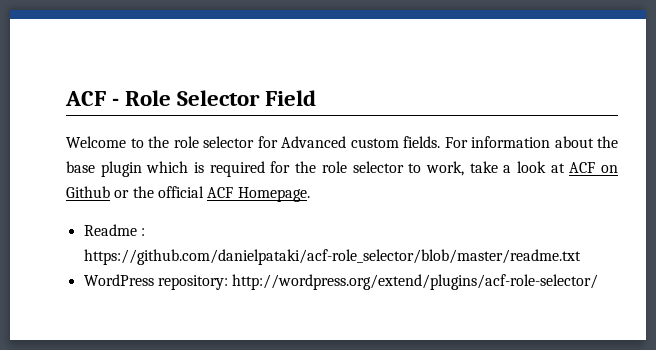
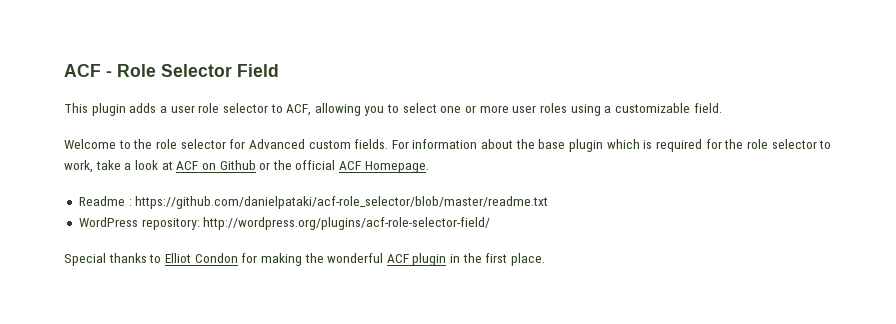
(317, 98) none -> [64,103,722,116] // This plugin adds a user role selector to ACF, allowing you to select one or more user roles using a customizable field.
[232,274,599,290] http://wordpress.org/extend/plugins/acf-role-selector/ -> [203,217,491,230] [64,253,546,266] http://wordpress.org/plugins/acf-role-selector-field/ // Special thanks to Elliot Condon for making the wonderful ACF plugin in the first place.

